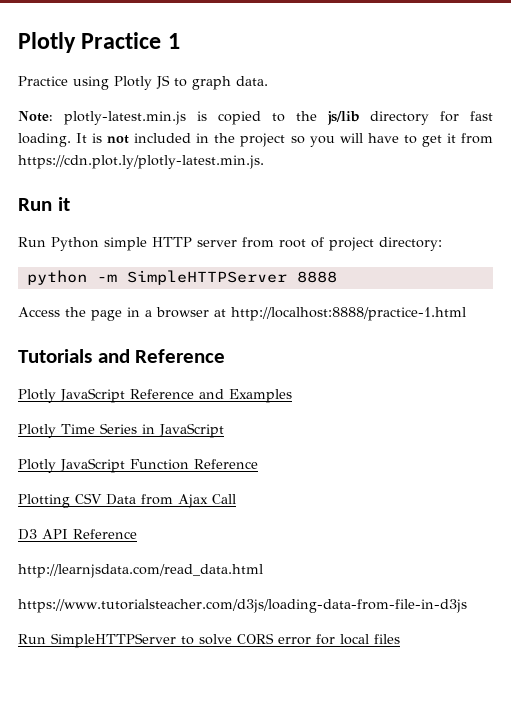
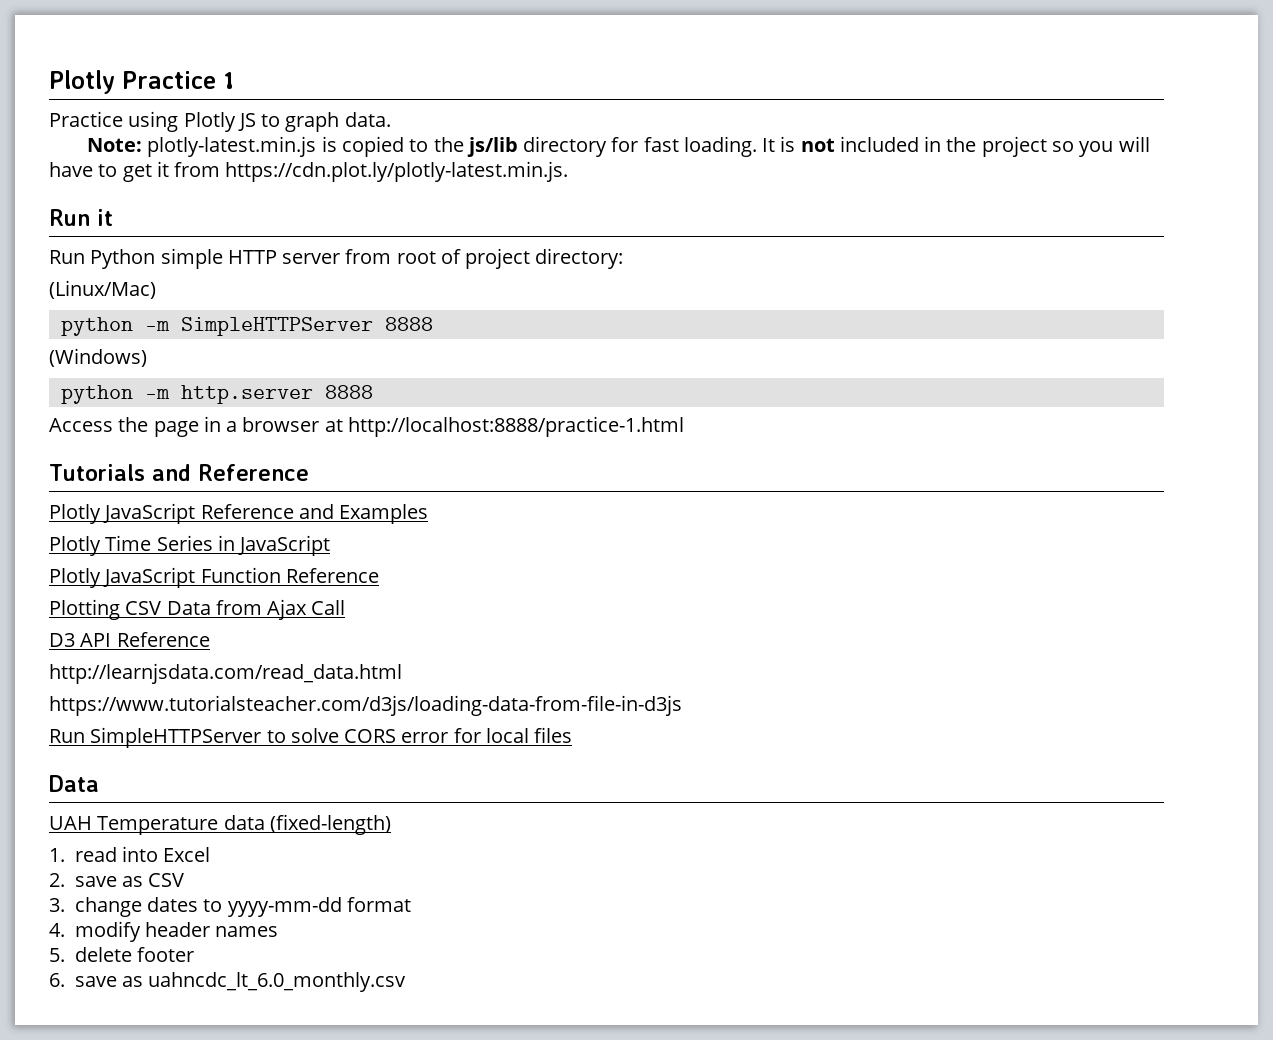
(442, 244) none -> [49,280,156,299] // (Linux/Mac)
(337, 277) none -> [49,348,147,367] [60,385,373,404] // (Windows) // python -m http.server 8888
(400, 639) none -> [49,775,99,792] [49,814,391,835] [49,846,211,862] [49,873,185,887] [49,897,411,917] [49,921,279,942] [49,947,195,962] [49,972,407,992] // Data // UAH Temperature data (fixed-length) // 1. read into Excel // 2. save as CSV // 3. change dates to yyyy-mm-dd format // 4. modify header names // 5. delete footer // 6. save as uahncdc_lt_6.0_monthly.csv

